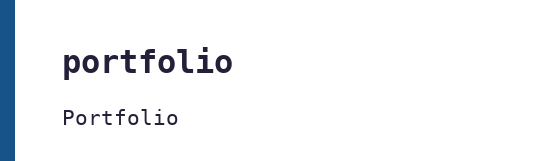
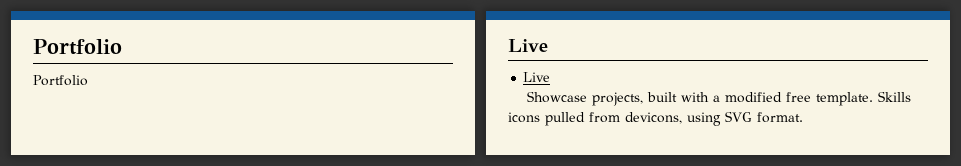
[62,47,233,80] [62,109,179,125] portfolio // Portfolio -> [33,39,122,55] [33,75,88,86] [508,39,548,52] [523,72,551,82] [527,91,912,106] [508,111,803,126] Portfolio // Portfolio // Live // Live // Showcase projects, built with a modified free template. Skills icons pulled from devicons, using SVG format.

